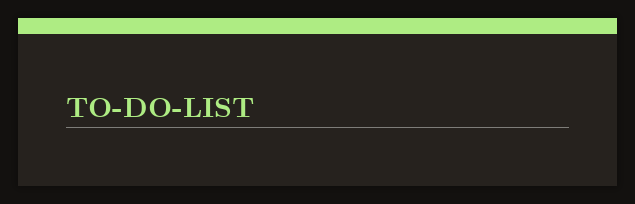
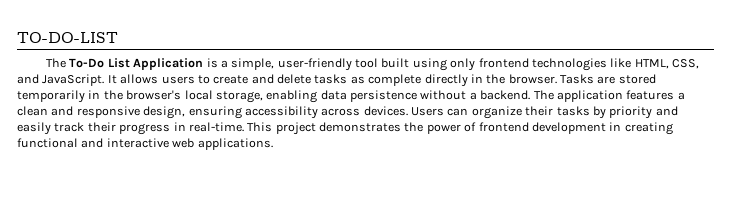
(254, 107) none -> [46,58,700,71] [17,74,656,87] [17,90,685,103] [17,106,678,119] [17,122,673,135] [17,138,273,150] // The To-Do List Application is a simple, user-friendly tool built using only frontend technologies like HTML, CSS, and JavaScript. It allows users to create and delete tasks as complete directly in the browser. Tasks are stored temporarily in the browser's local storage, enabling data persistence without a backend. The application features a clean and responsive design, ensuring accessibility across devices. Users can organize their tasks by priority and easily track their progress in real-time. This project demonstrates the power of frontend development in creating functional and interactive web applications.

